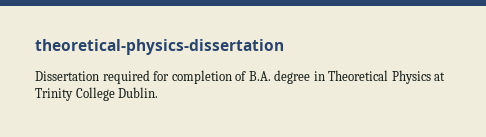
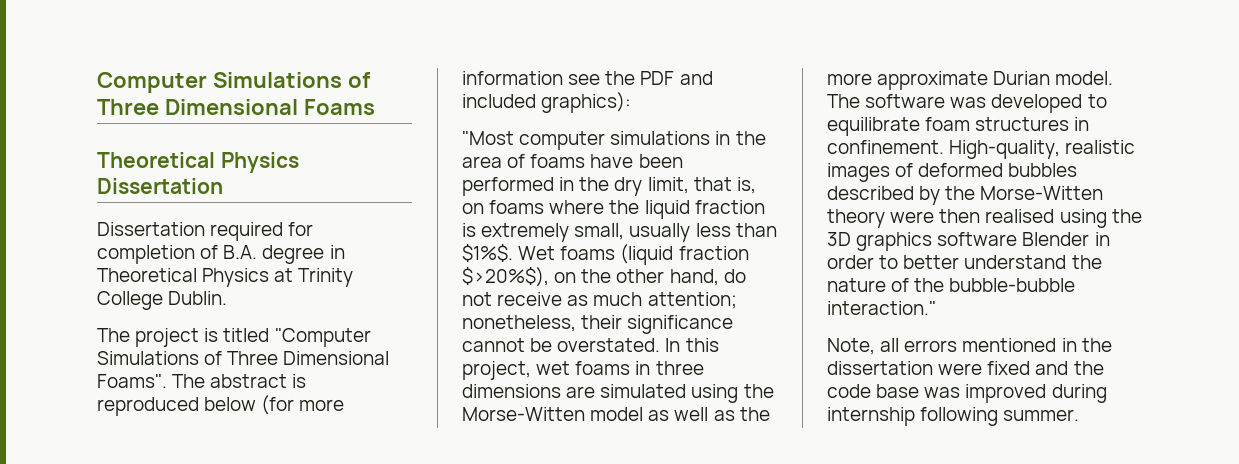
[35,39,284,55] theoretical-physics-dissertation -> [97,72,371,93] [97,99,375,115] [97,152,299,173] [97,178,223,194] Computer Simulations of Three Dimensional Foams // Theoretical Physics Dissertation
(159, 92) none -> [97,328,371,347] [97,351,390,365] [97,374,307,388] [97,395,345,416] [462,71,713,85] [462,92,632,113] [462,131,766,150] [462,154,683,168] [462,177,756,196] [462,200,765,219] [462,223,777,242] [462,244,749,265] [462,267,746,287] [462,292,737,309] [462,315,734,334] [462,338,719,352] [462,361,704,380] [462,384,774,403] [462,407,770,421] [827,71,1114,90] [827,94,1107,113] [827,117,1090,136] [827,140,1136,159] [827,163,1078,182] [827,186,1104,205] [827,209,1142,228] [827,232,1110,251] [827,255,1102,269] [827,278,1076,292] [827,301,936,315] [827,338,1112,355] [827,361,1104,375] [827,384,1107,403] [827,407,1080,426] // The project is titled "Computer Simulations of Three Dimensional Foams". The abstract is reproduced below (for more information see the PDF and included graphics): // "Most computer simulations in the area of foams have been performed in the dry limit, that is, on foams where the liquid fraction is extremely small, usually less than $1%$. Wet foams (liquid fraction $>20%$), on the other hand, do not receive as much attention; nonetheless, their significance cannot be overstated. In this project, wet foams in three dimensions are simulated using the Morse-Witten model as well as the more approximate Durian model. The software was developed to equilibrate foam structures in confinement. High-quality, realistic images of deformed bubbles described by the Morse-Witten theory were then realised using the 3D graphics software Blender in order to better understand the nature of the bubble-bubble interaction." // Note, all errors mentioned in the dissertation were fixed and the code base was improved during internship following summer.

